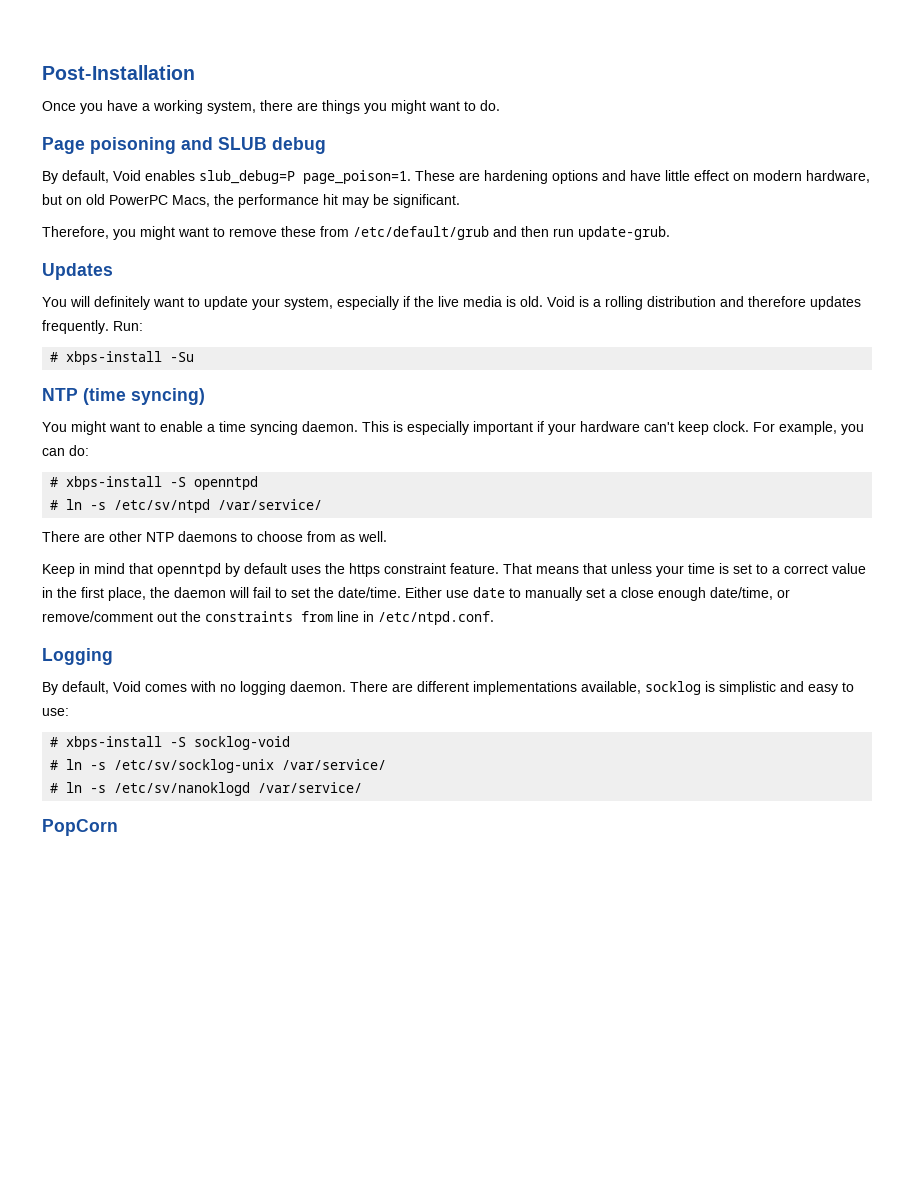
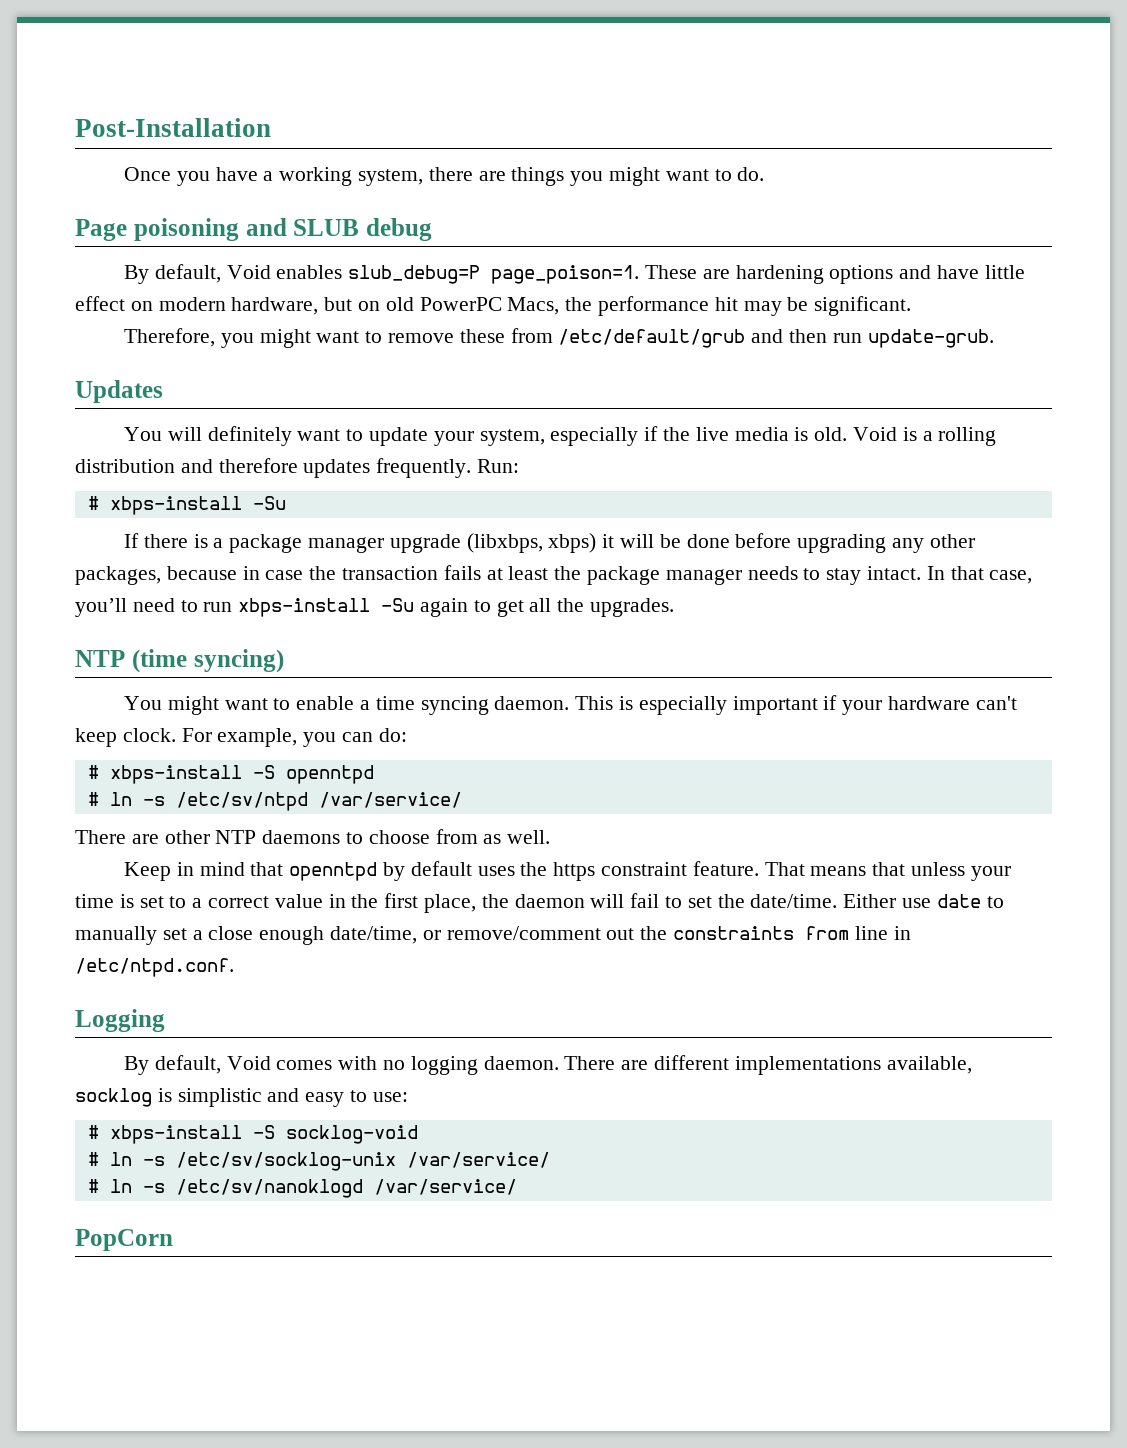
(195, 357) none -> [123,533,975,553] [75,565,1033,585] [75,598,675,617] // If there is a package manager upgrade (libxbps, xbps) it will be done before upgrading any other packages, because in case the transaction fails at least the package manager needs to stay intact. In that case, you’ll need to run xbps-install -Su again to get all the upgrades.

